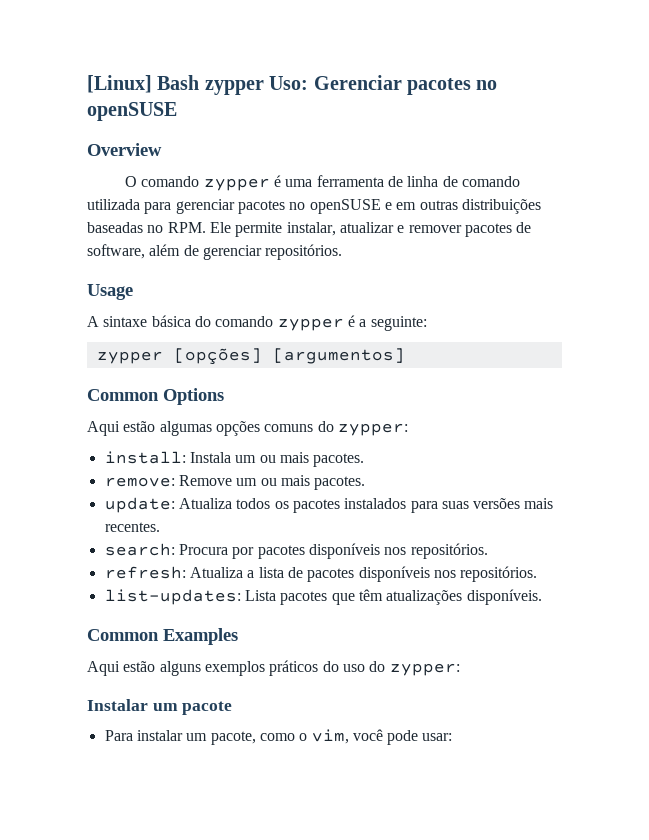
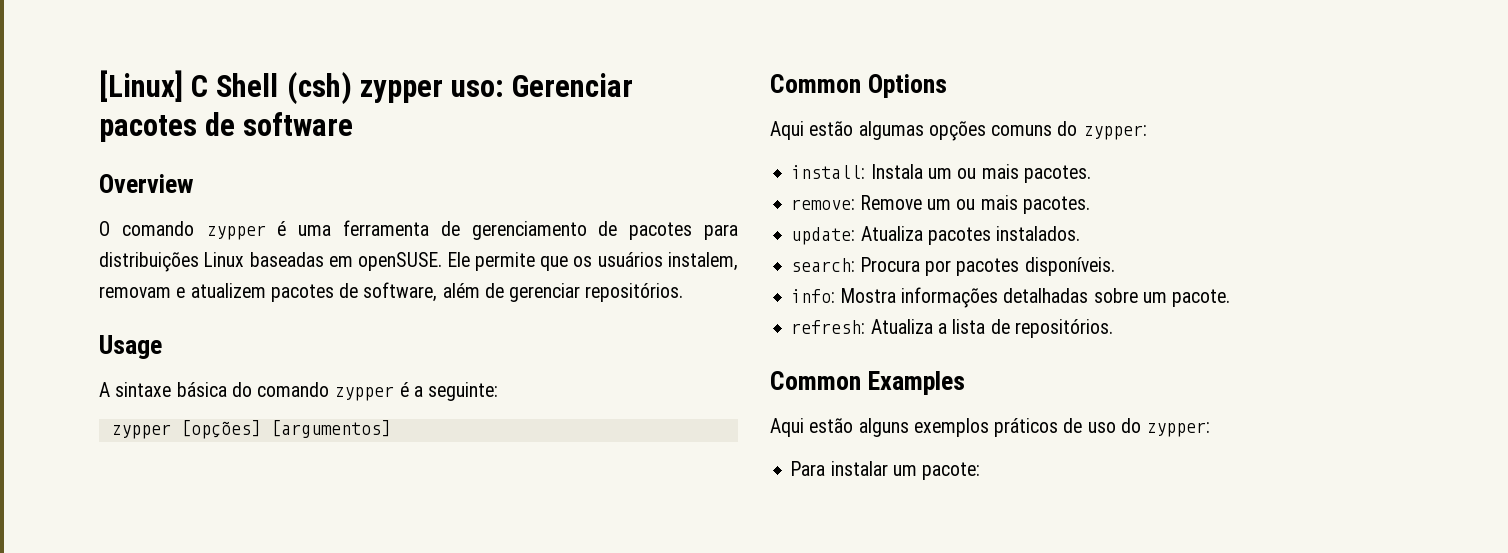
[157,75,498,95] [87,102,177,121] Bash zypper Uso: Gerenciar pacotes no openSUSE -> [191,72,634,105] [99,112,354,142] C Shell (csh) zypper uso: Gerenciar pacotes de software
[407,176,520,187] [87,199,541,214] [87,222,462,237] linha de comando utilizada para gerenciar pacotes no openSUSE e em outras distribuições baseadas no RPM. Ele permite instalar, atualizar e remover -> [471,221,738,240] [99,252,738,272] [99,283,266,298] gerenciamento de pacotes para distribuições Linux baseadas em openSUSE. Ele permite que os usuários instalem, removam e atualizem
[236,498,554,513] [104,522,160,532] [104,543,488,559] todos os pacotes instalados para suas versões mais recentes. // search: Procura por pacotes disponíveis nos repositórios. -> [927,226,1081,245] [791,257,1115,276] [791,287,1231,308] pacotes instalados. // search: Procura por pacotes disponíveis. // info: Mostra informações detalhadas sobre um pacote.
[307,566,538,582] [104,589,542,605] pacotes disponíveis nos repositórios. // list-updates: Lista pacotes que têm atualizações disponíveis. -> [1014,319,1113,338] repositórios.
[322,661,339,672] do -> [1063,418,1083,433] de
[87,699,233,715] // Instalar um pacote -> (1211, 429) none
[210,729,453,745] pacote, como o vim, você pode usar: -> [922,462,981,480] pacote:

